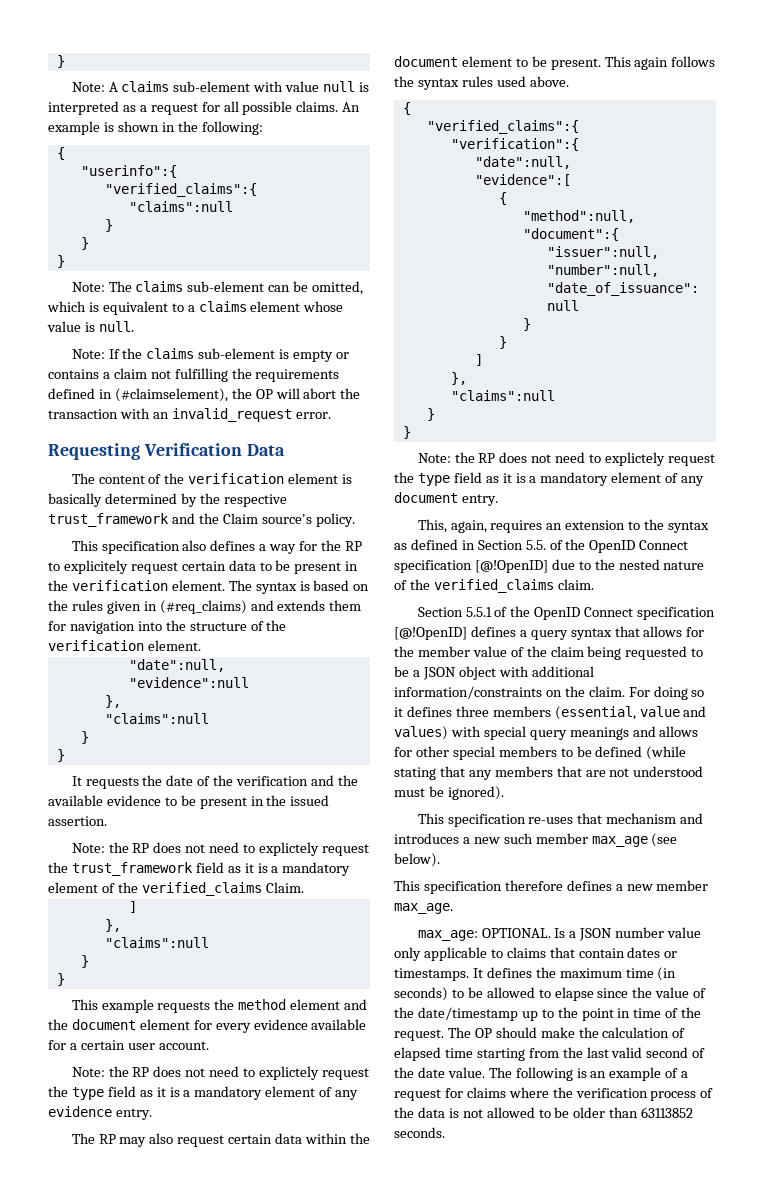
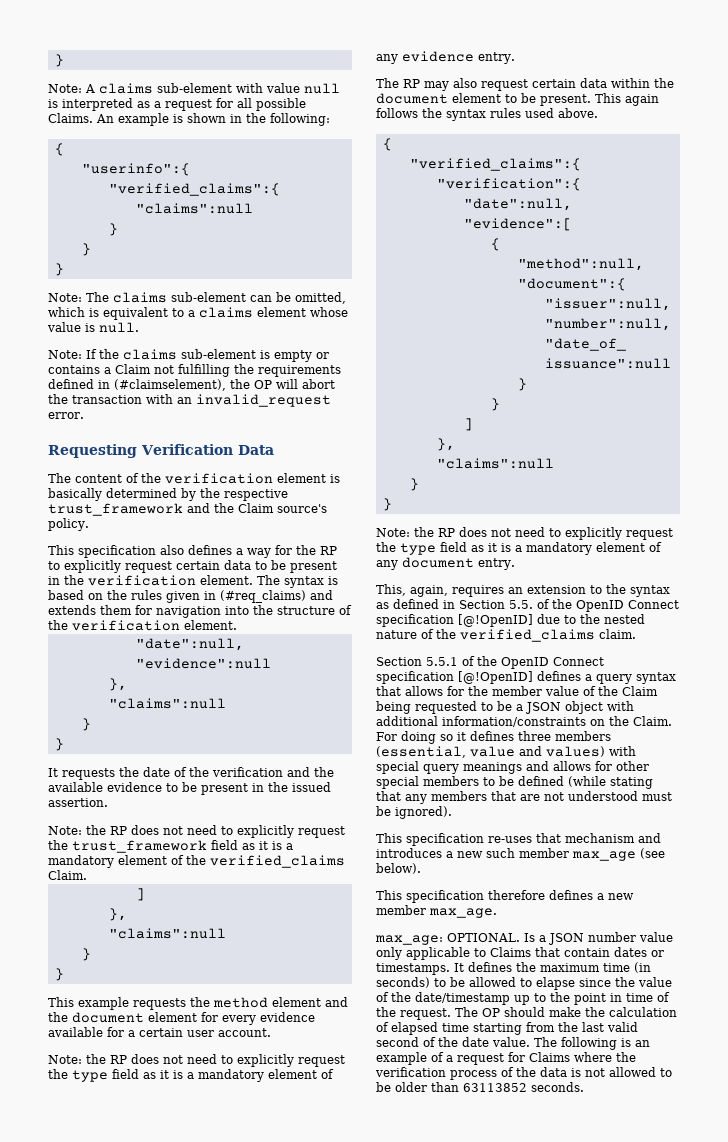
[296,101,339,112] claims. -> [48,113,93,123] Claims.
[113,368,147,379] claim -> [115,364,151,374] Claim
[63,560,128,574] explicitely -> [64,560,121,573] explicitly
[259,842,320,856] explictely -> [237,825,294,838] explicitly
[259,1066,320,1080] explictely -> [237,1054,294,1067] explicitly
[605,452,666,466] explictely -> [565,527,622,540] explicitly
[550,646,584,657] claim -> [622,686,658,696] Claim
[588,686,625,697] claim. -> [633,716,672,726] Claim.
[506,947,546,958] claims -> [490,947,531,957] Claims
[466,1087,506,1098] claims -> [529,1052,570,1062] Claims

